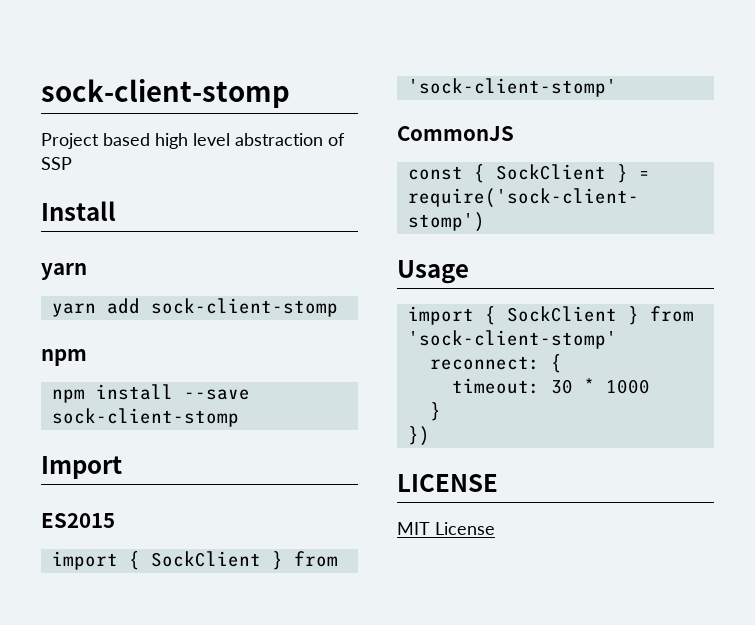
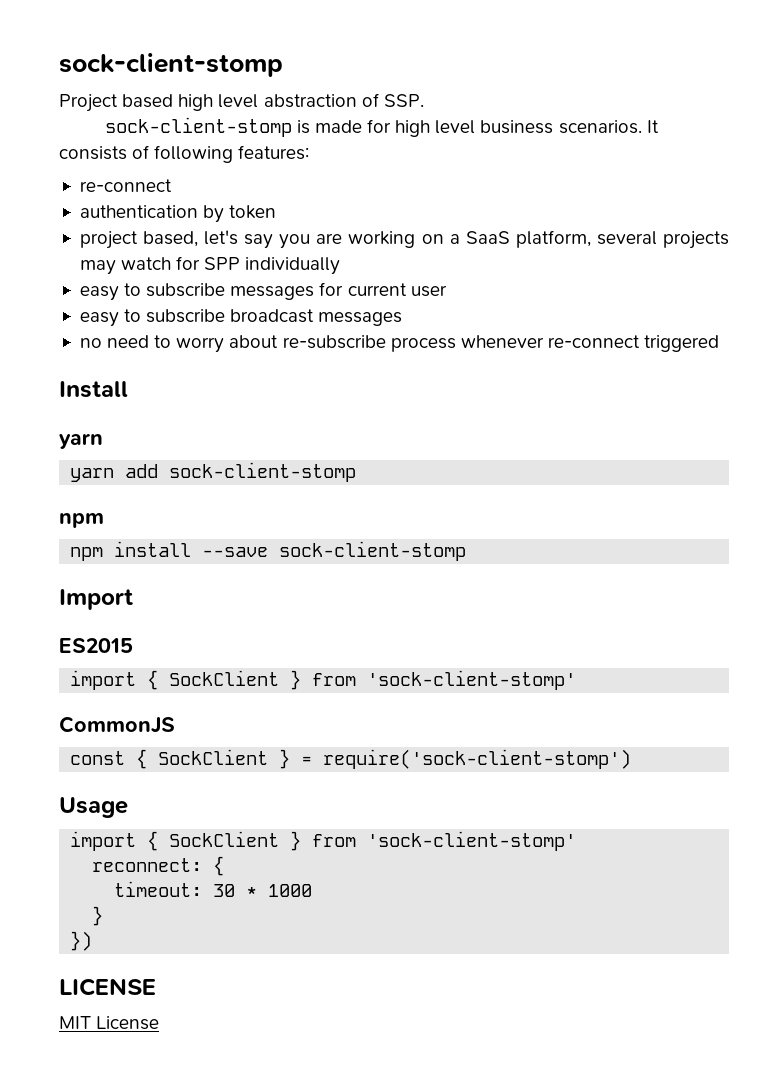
[41,157,72,170] SSP -> [383,94,424,107] [104,117,659,137] [59,145,310,163] [79,179,172,192] [79,205,277,223] [79,230,730,249] [79,256,341,275] [79,282,447,301] [79,309,403,327] [79,335,720,353] SSP. // sock-client-stomp is made for high level business scenarios. It consists of following features: // re-connect // authentication by token // project based, let's say you are working on a SaaS platform, several projects may watch for SPP individually // easy to subscribe messages for current user // easy to subscribe broadcast messages // no need to worry about re-subscribe process whenever re-connect triggered

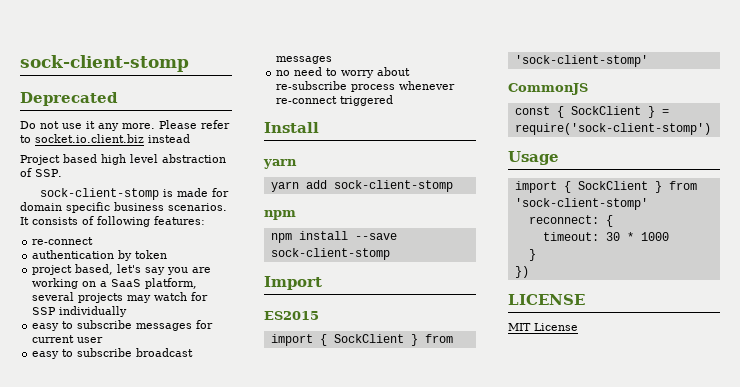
[59,53,283,77] sock-client-stomp -> [20,55,189,72] [20,92,118,106] [20,120,230,131] [20,134,190,143] sock-client-stomp // Deprecated // Do not use it any more. Please refer to socket.io.client.biz instead
[395,120,476,137] high level -> [20,202,110,213] domain specific
[204,257,241,270] SPP -> [32,307,57,315] SSP

